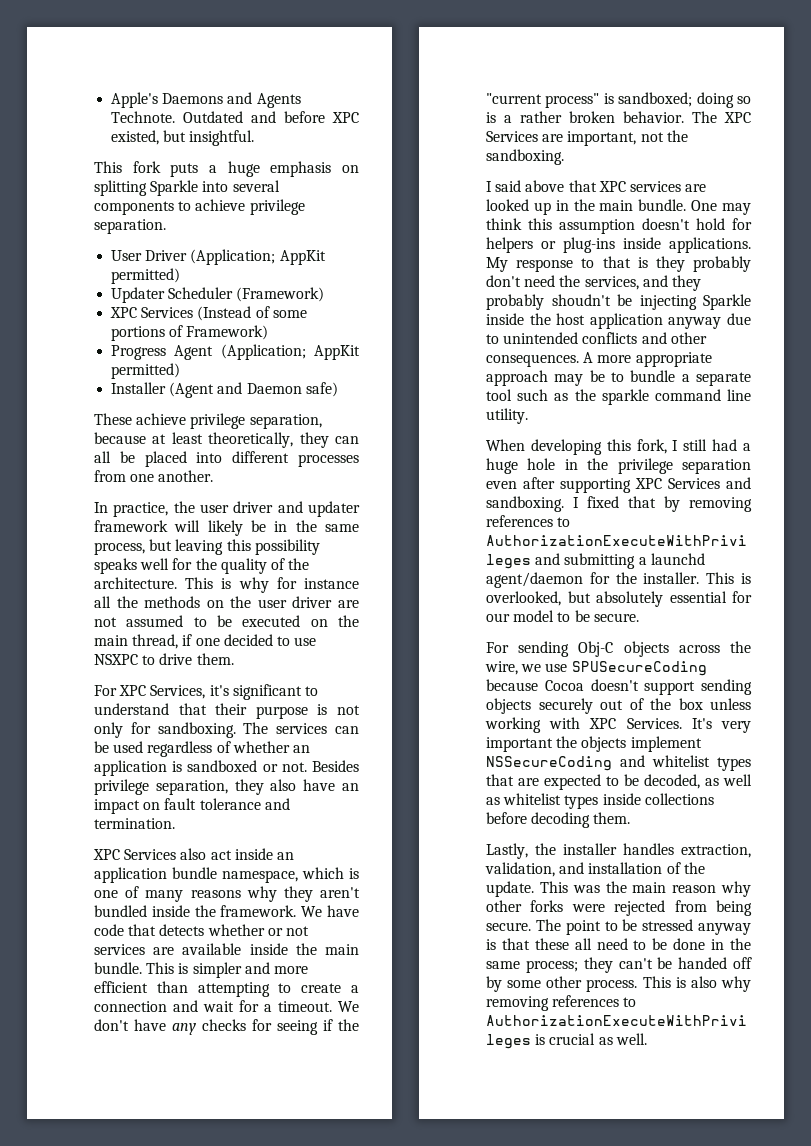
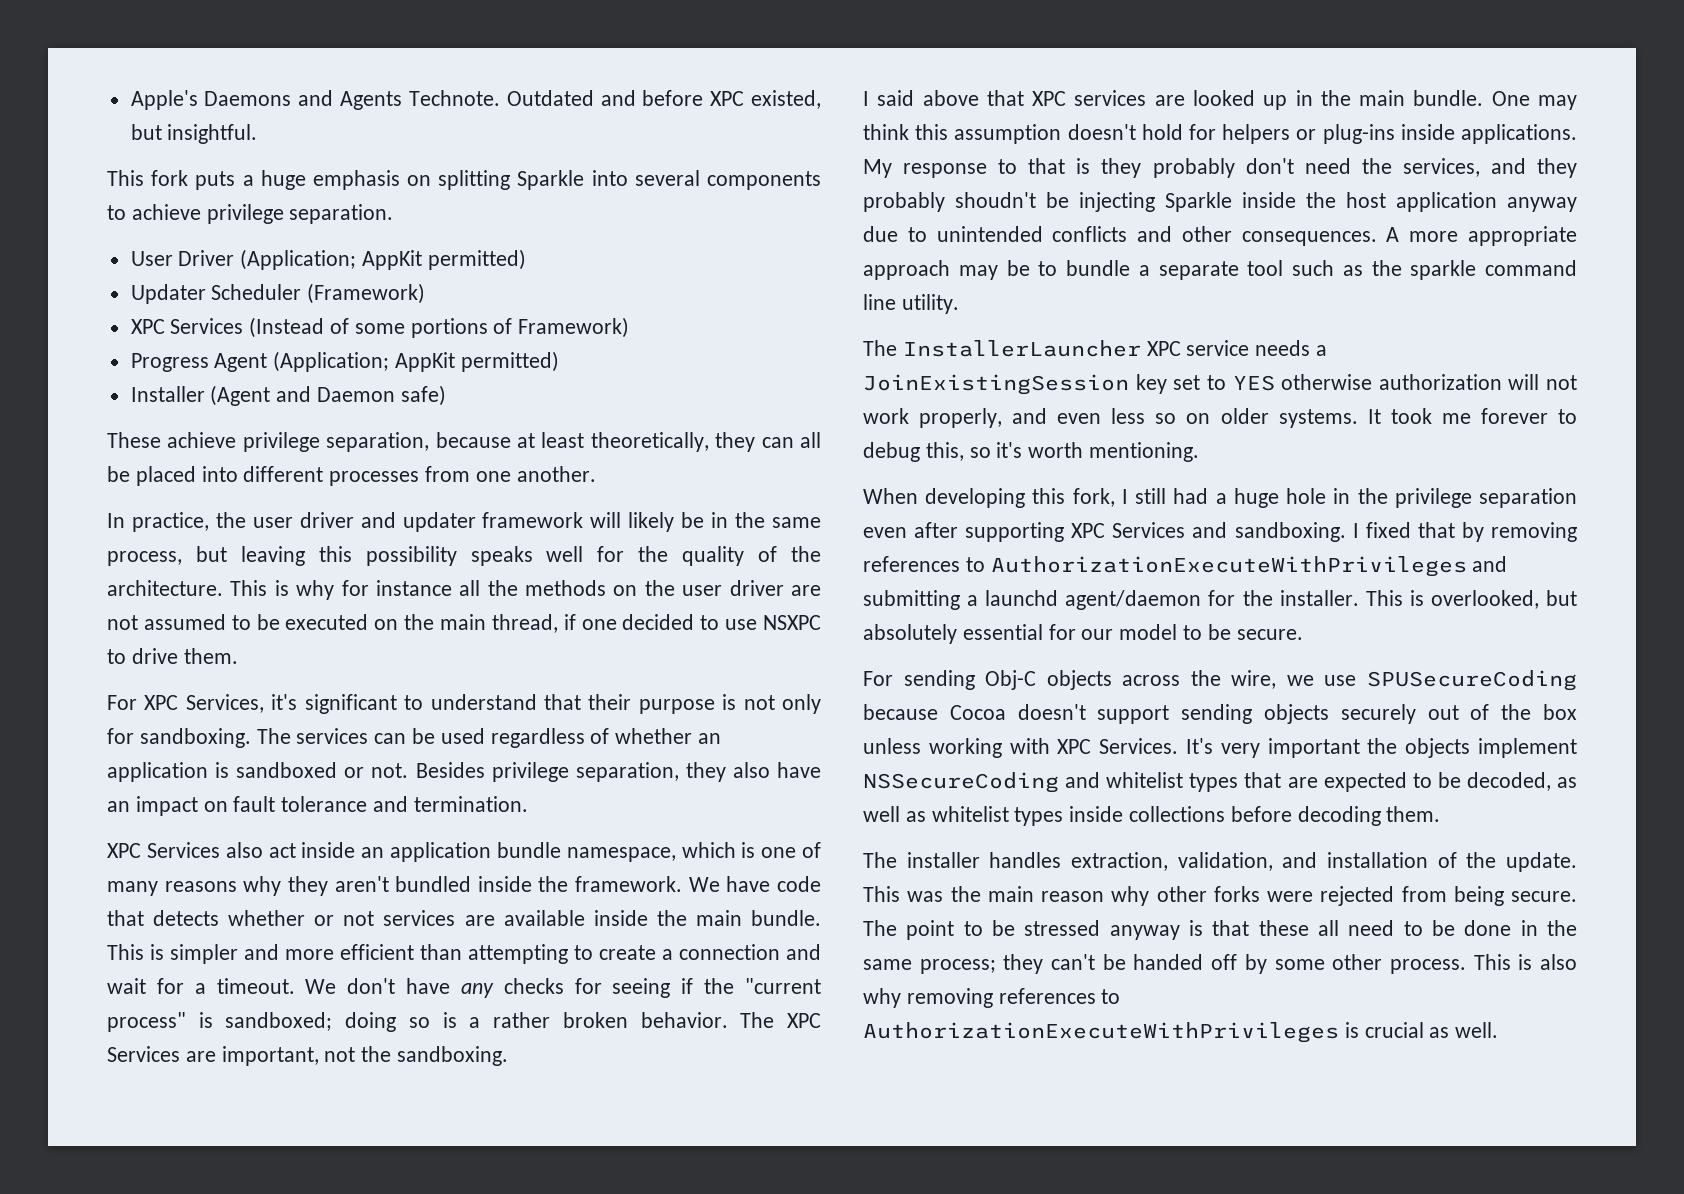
(528, 416) none -> [863,340,1328,357] [863,374,1577,395] [863,408,1577,428] [863,442,1200,462] // The InstallerLauncher XPC service needs a JoinExistingSession key set to YES otherwise authorization will not work properly, and even less so on older systems. It took me forever to debug this, so it's worth mentioning.
[486,843,556,859] Lastly, the -> [863,852,897,868] The

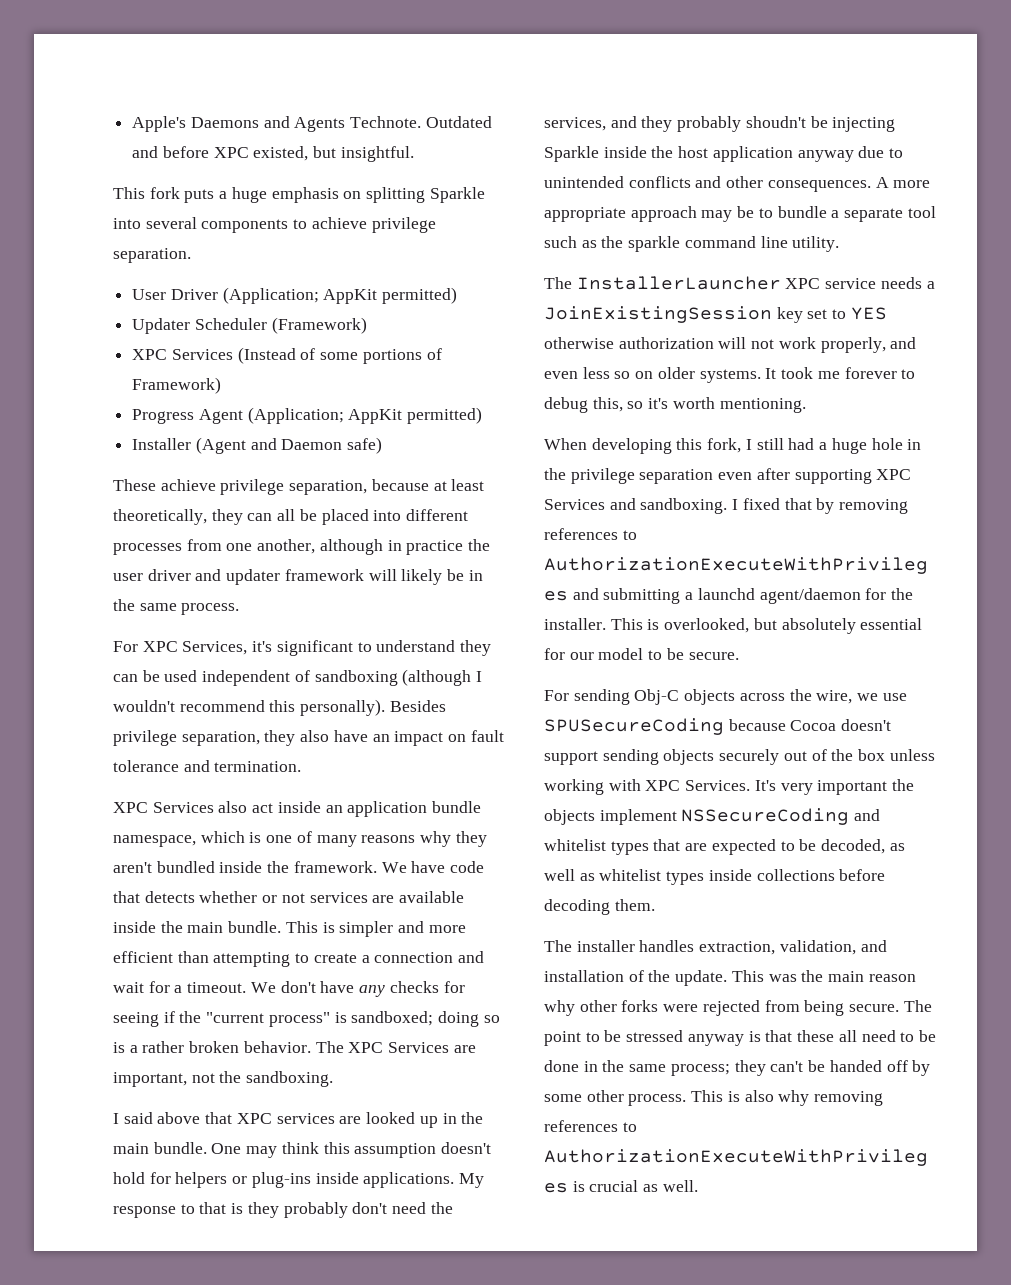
[516,466,596,482] [107,512,209,532] another. // In practice, -> [257,539,464,555] another, although in practice
[107,546,821,566] [107,580,821,600] [107,614,821,633] [107,648,238,664] process, but leaving this possibility speaks well for the quality of the architecture. This is why for instance all the methods on the user driver are not assumed to be executed on the main thread, if one decided to use NSXPC to drive them. -> [181,603,240,615] process.
[543,694,821,714] [107,728,722,748] [107,762,409,782] that their purpose is not only for sandboxing. The services can be used regardless of whether an application is sandboxed or not. -> [460,640,492,656] [113,669,483,686] [113,699,386,716] they can be used independent of sandboxing (although I wouldn't recommend this personally).

